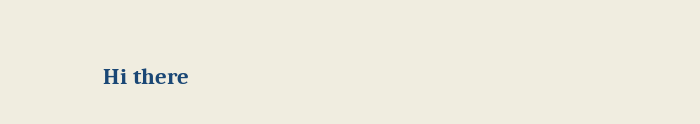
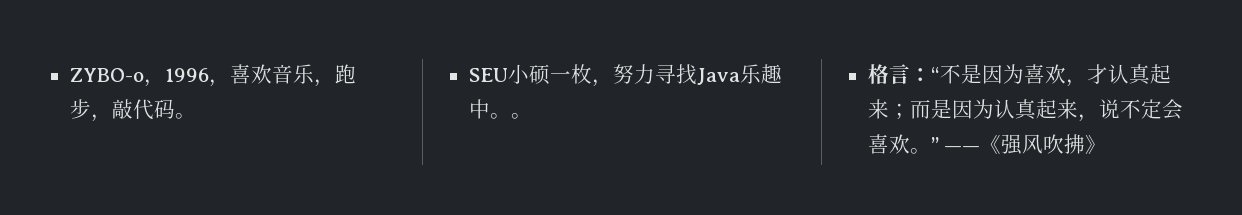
[103,68,190,84] Hi there -> [69,64,356,87] [69,99,196,122] [468,64,782,87] [468,99,532,119] [867,64,1171,87] [867,99,1183,122] [867,134,1107,155] ZYBO-o，1996，喜欢音乐，跑步，敲代码。 // SEU小硕一枚，努力寻找Java乐趣中。。 // 格言：“不是因为喜欢，才认真起来；而是因为认真起来，说不定会喜欢。” ——《强风吹拂》

